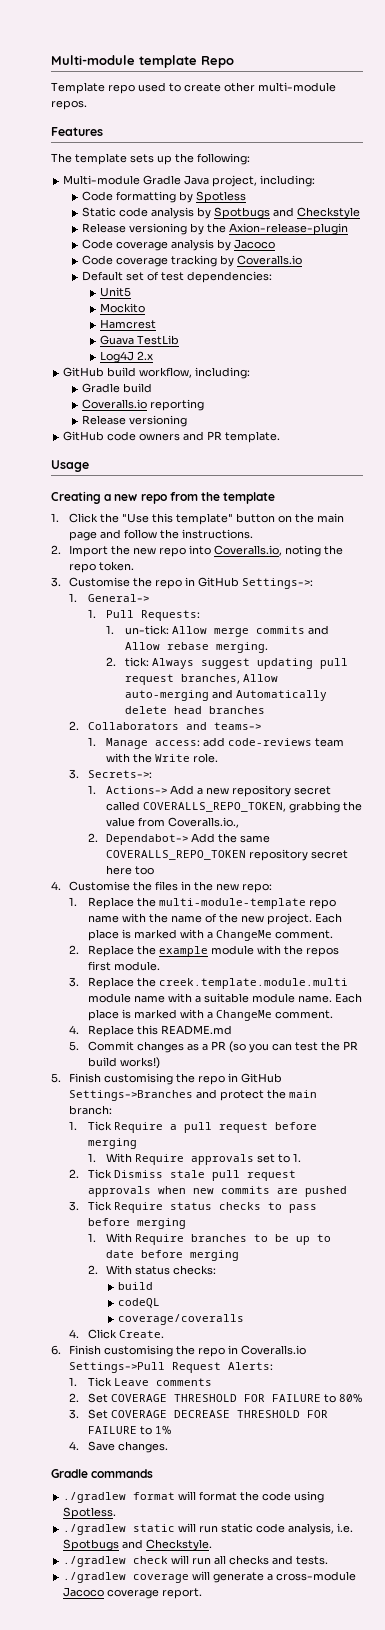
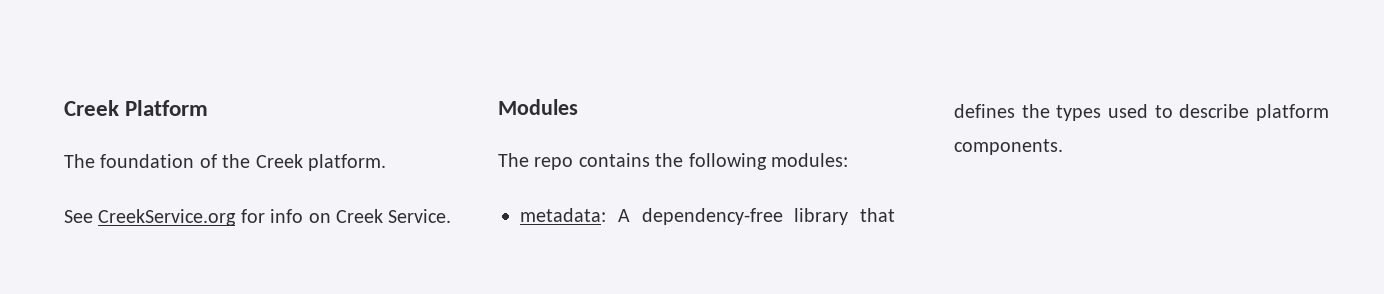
[51,55,234,68] [51,82,336,94] [51,100,87,110] [51,127,103,136] [51,153,250,165] [63,175,316,187] [81,191,246,203] [81,207,360,219] [81,223,348,235] [81,239,275,251] [81,255,302,267] [81,271,272,283] [99,287,131,297] [99,303,145,313] [99,319,156,329] [99,335,179,345] [99,351,153,363] [63,367,251,379] [81,383,152,393] [81,399,204,411] [81,415,187,427] [63,431,281,443] [51,460,89,472] [51,491,276,504] [51,513,345,525] [69,529,254,541] [51,545,344,557] [69,561,135,573] [51,577,314,589] [69,593,149,602] [87,609,201,621] [106,625,329,637] [124,642,268,653] [106,657,348,669] [124,674,278,685] [124,689,327,701] [124,706,265,714] [69,721,261,730] [87,737,345,749] [106,753,219,763] [69,769,152,779] [87,785,332,797] [106,801,363,813] [106,817,240,828] [87,833,271,845] [106,849,349,861] [106,865,155,875] [51,881,273,893] [69,897,336,909] [87,913,342,925] [87,929,333,941] [69,945,339,957] [87,961,160,971] [69,977,348,989] [87,993,362,1003] [87,1009,333,1021] [69,1025,232,1037] [69,1041,358,1053] [87,1057,160,1069] [51,1073,283,1085] [69,1089,318,1101] [69,1105,113,1115] [69,1121,317,1133] [87,1138,137,1149] [87,1153,302,1165] [69,1169,296,1181] [87,1186,347,1197] [69,1201,317,1213] [87,1218,186,1229] [87,1233,332,1245] [106,1250,240,1261] [87,1265,217,1275] [118,1282,154,1290] [118,1298,161,1308] [118,1314,245,1325] [69,1329,164,1339] [51,1345,307,1357] [69,1362,274,1373] [69,1377,212,1387] [69,1393,362,1403] [69,1409,328,1419] [87,1425,171,1435] [69,1441,168,1453] [51,1469,154,1478] [63,1491,325,1503] [63,1507,117,1519] [63,1523,354,1535] [63,1539,213,1551] [63,1555,329,1567] [63,1571,357,1583] [63,1587,203,1599] Multi-module template Repo // Template repo used to create other multi-module repos. // Features // The template sets up the following: // Multi-module Gradle Java project, including: // Code formatting by Spotless // Static code analysis by Spotbugs and Checkstyle // Release versioning by the Axion-release-plugin // Code coverage analysis by Jacoco // Code coverage tracking by Coveralls.io // Default set of test dependencies: // Unit5 // Mockito // Hamcrest // Guava TestLib // Log4J 2.x // GitHub build workflow, including: // Gradle build // Coveralls.io reporting // Release versioning // GitHub code owners and PR template. // Usage // Creating a new repo from the template // 1. Click the "Use this template" button on the main page and follow the instructions. // 2. Import the new repo into Coveralls.io, noting the repo token. // 3. Customise the repo in GitHub Settings->: // 1. General-> // 1. Pull Requests: // 1. un-tick: Allow merge commits and Allow rebase merging. // 2. tick: Always suggest updating pull request branches, Allow auto-merging and Automatically delete head branches // 2. Collaborators and teams-> // 1. Manage access: add code-reviews team with the Write role. // 3. Secrets->: // 1. Actions-> Add a new repository secret called COVERALLS_REPO_TOKEN, grabbing the value from Coveralls.io., // 2. Dependabot-> Add the same COVERALLS_REPO_TOKEN repository secret here too // 4. Customise the files in the new repo: // 1. Replace the multi-module-template repo name with the name of the new project. Each place is marked with a ChangeMe comment. // 2. Replace the example module with the repos first module. // 3. Replace the creek.template.module.multi module name with a suitable module name. Each place is marked with a ChangeMe comment. // 4. Replace this README.md // 5. Commit changes as a PR (so you can test the PR build works!) // 5. Finish customising the repo in GitHub Settings->Branches and protect the main branch: // 1. Tick Require a pull request before merging // 1. With Require approvals set to 1. // 2. Tick Dismiss stale pull request approvals when new commits are pushed // 3. Tick Require status checks to pass before merging // 1. With Require branches to be up to date before merging // 2. With status checks: // build // codeQL // coverage/coveralls // 4. Click Create. // 6. Finish customising the repo in Coveralls.io Settings->Pull Request Alerts: // 1. Tick Leave comments // 2. Set COVERAGE THRESHOLD FOR FAILURE to 80% // 3. Set COVERAGE DECREASE THRESHOLD FOR FAILURE to 1% // 4. Save changes. // Gradle commands // ./gradlew format will format the code using Spotless. // ./gradlew static will run static code analysis, i.e. Spotbugs and Checkstyle. // ./gradlew check will run all checks and tests. // ./gradlew coverage will generate a cross-module Jacoco coverage report. -> [64,100,209,116] [64,154,386,171] [64,209,452,226] [498,99,578,115] [498,153,848,170] [520,208,895,225] [954,104,1329,121] [954,139,1063,155] Creek Platform // The foundation of the Creek platform. // See CreekService.org for info on Creek Service. // Modules // The repo contains the following modules: // metadata: A dependency-free library that defines the types used to describe platform components.

